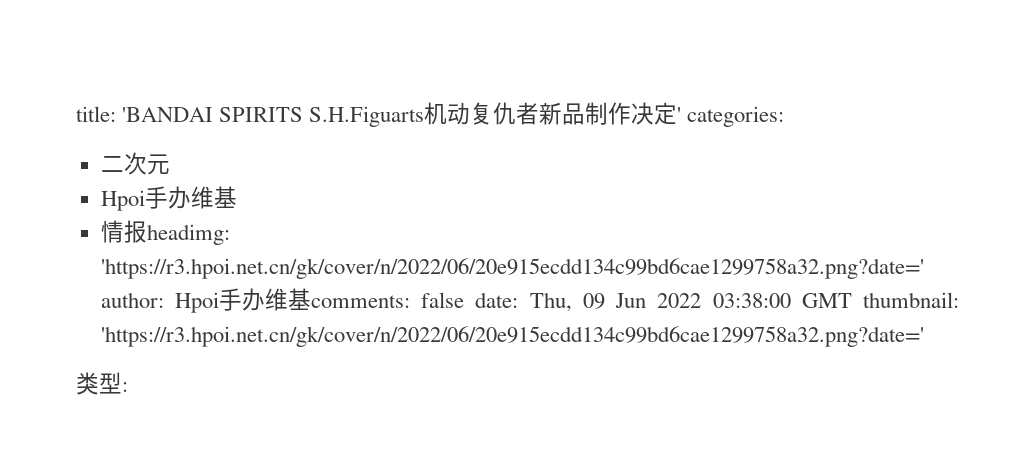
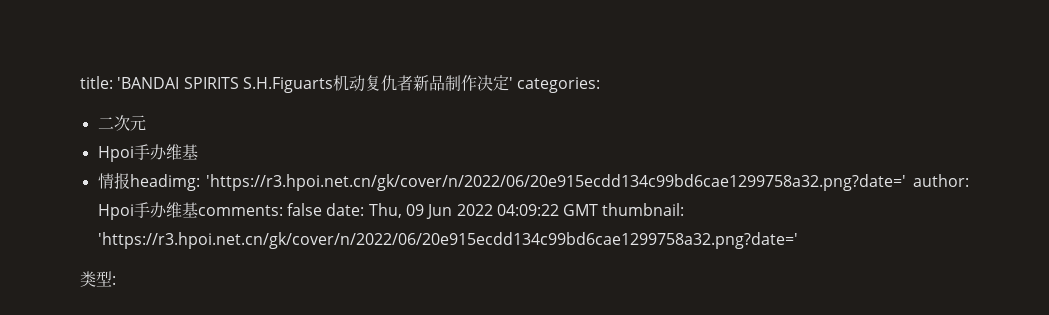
[712,293,791,308] 03:38:00 -> [496,204,559,216] 04:09:22

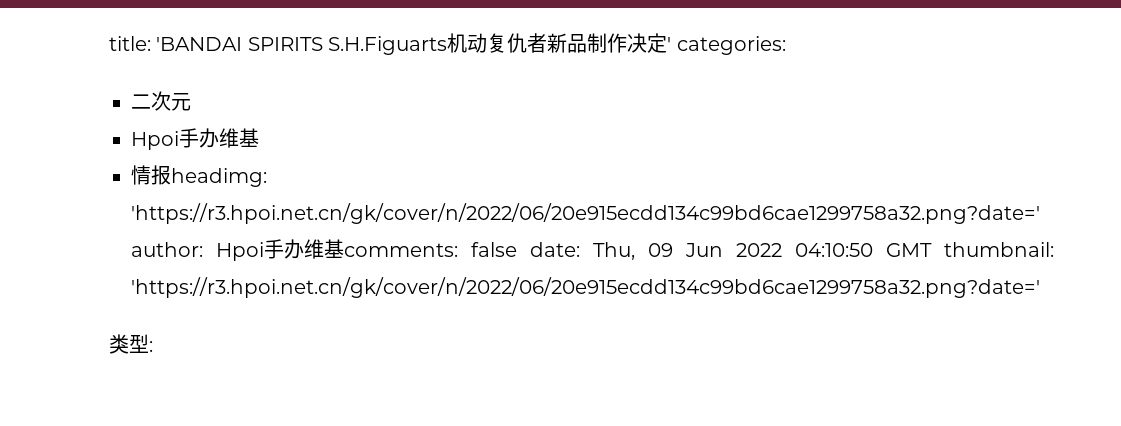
[496,204,559,216] 04:09:22 -> [795,243,873,257] 04:10:50

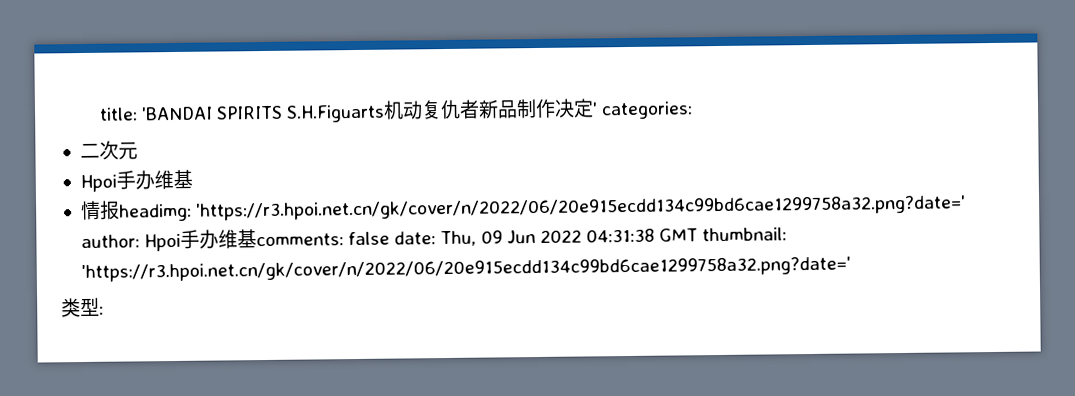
[795,243,873,257] 04:10:50 -> [585,228,655,243] 04:31:38

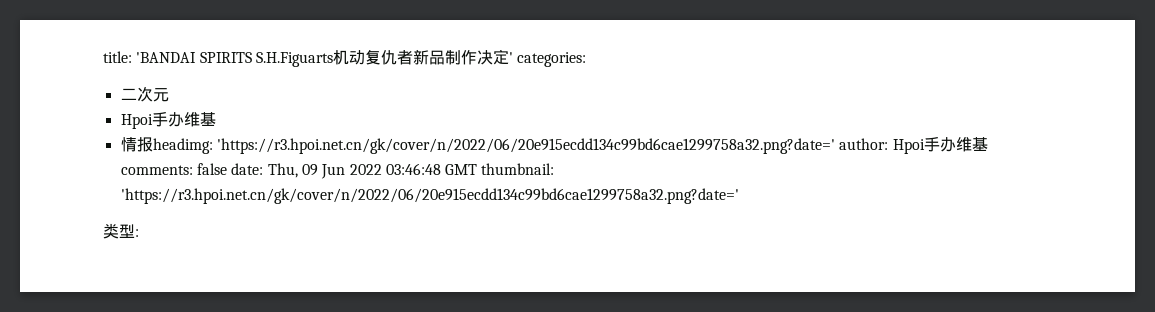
[585,228,655,243] 04:31:38 -> [385,163,441,175] 03:46:48

